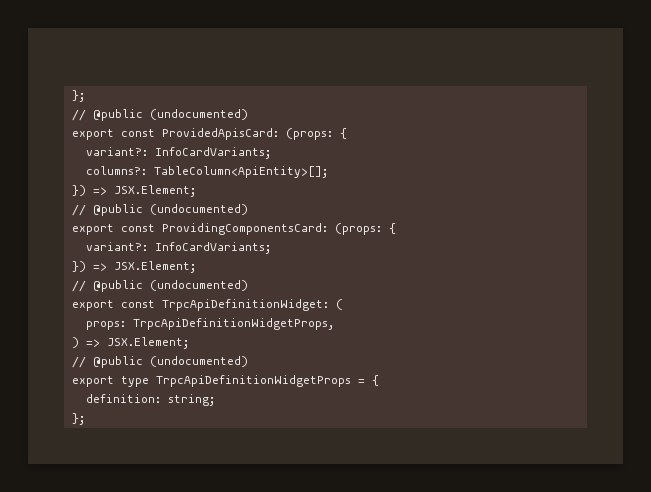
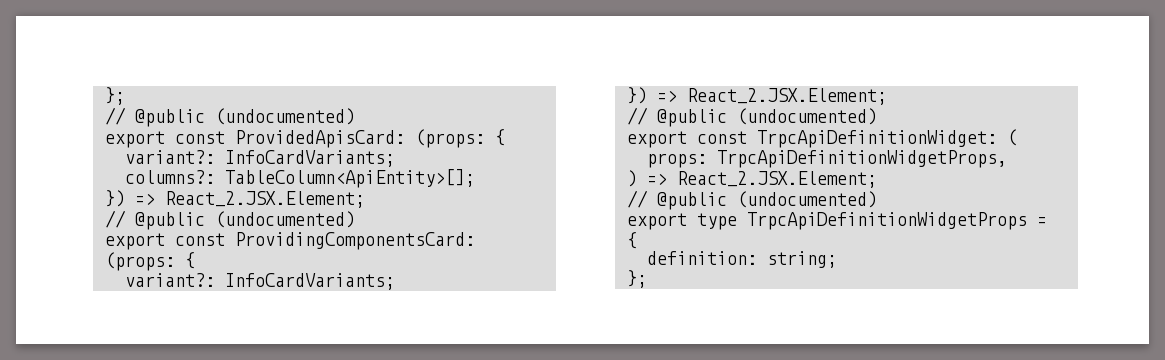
[113,185,196,197] JSX.Element; -> [165,191,366,208] React_2.JSX.Element;
[113,261,196,273] JSX.Element; -> [687,88,888,105] React_2.JSX.Element;
[106,337,189,349] JSX.Element; -> [677,171,878,188] React_2.JSX.Element;

